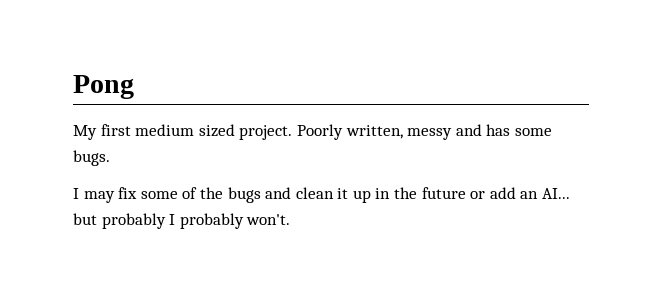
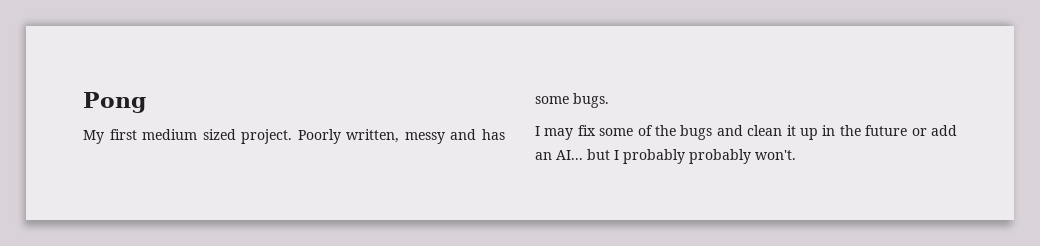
[101,213,166,229] probably -> (610, 154) none
(244, 221) none -> [689,149,751,164] probably

